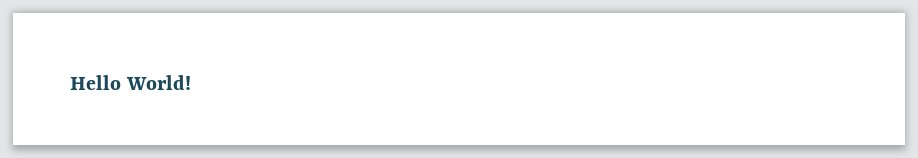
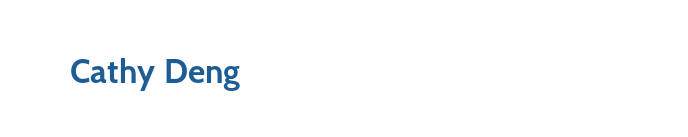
[70,75,192,90] Hello World! -> [70,58,241,91] Cathy Deng

